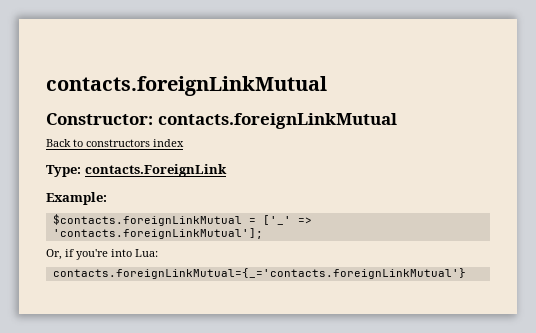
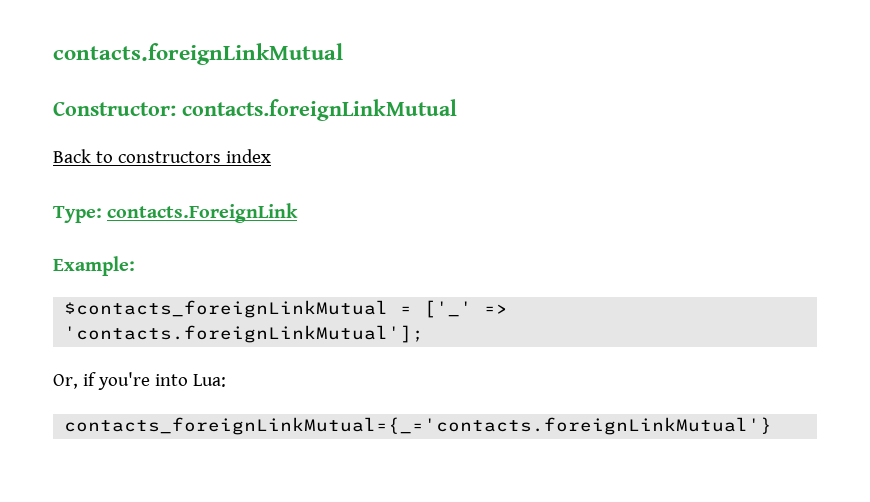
[52,214,242,226] $contacts.foreignLinkMutual -> [64,300,389,318] $contacts_foreignLinkMutual
[52,268,466,279] contacts.foreignLinkMutual={_='contacts.foreignLinkMutual'} -> [64,417,773,435] contacts_foreignLinkMutual={_='contacts.foreignLinkMutual'}

